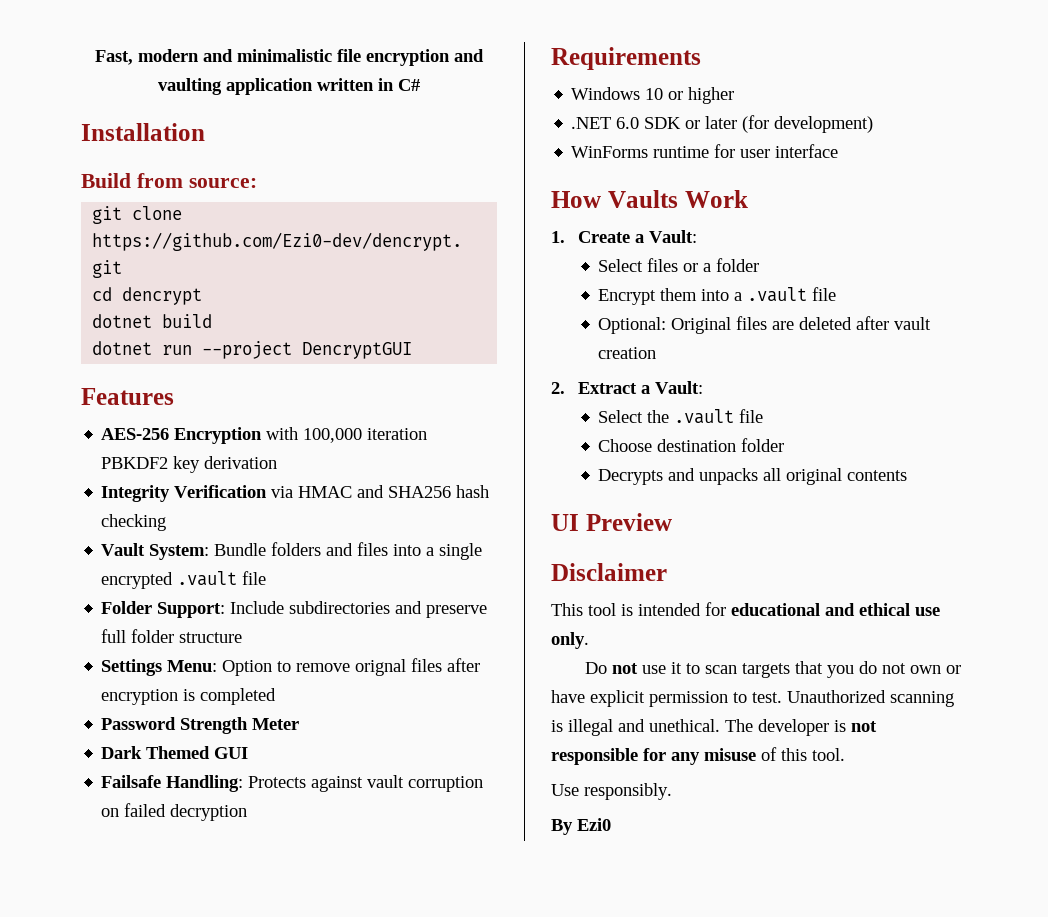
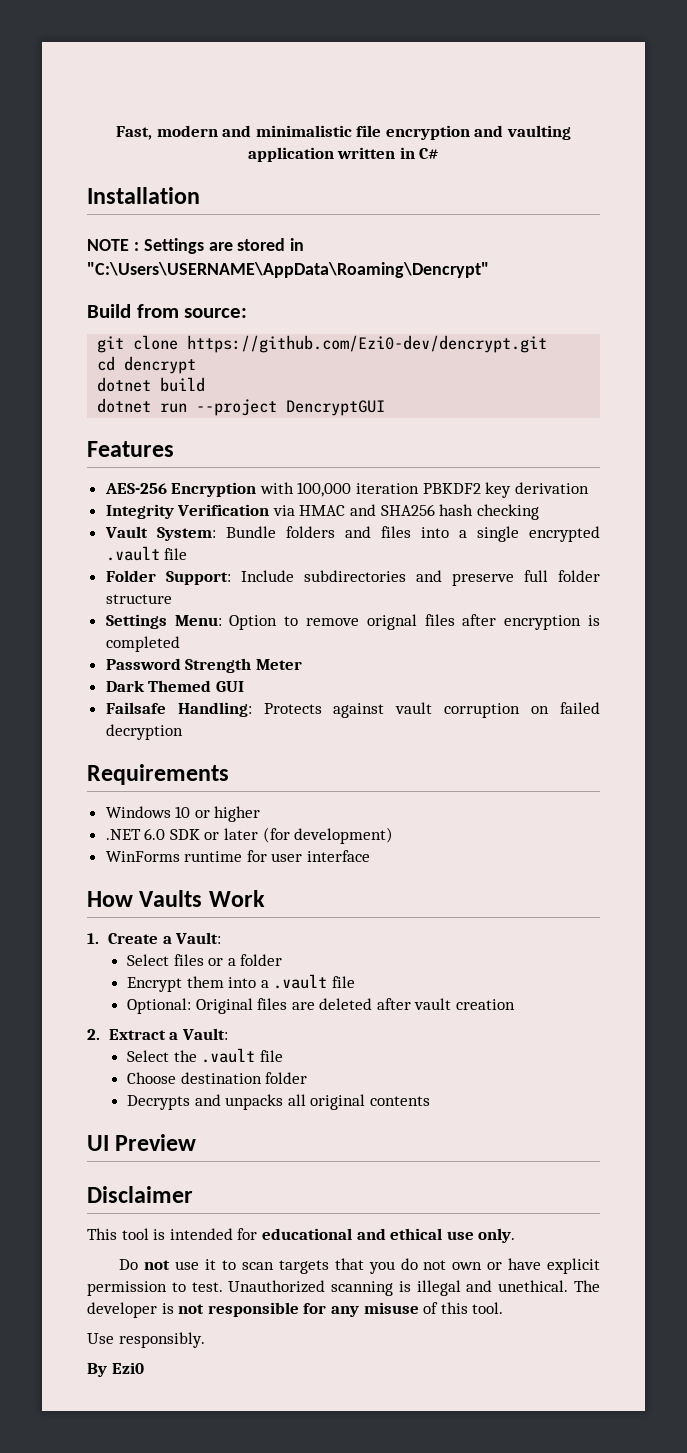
(205, 132) none -> [87,238,305,254] [87,262,489,278] // NOTE : Settings are stored in "C:\Users\USERNAME\AppData\Roaming\Dencrypt"

